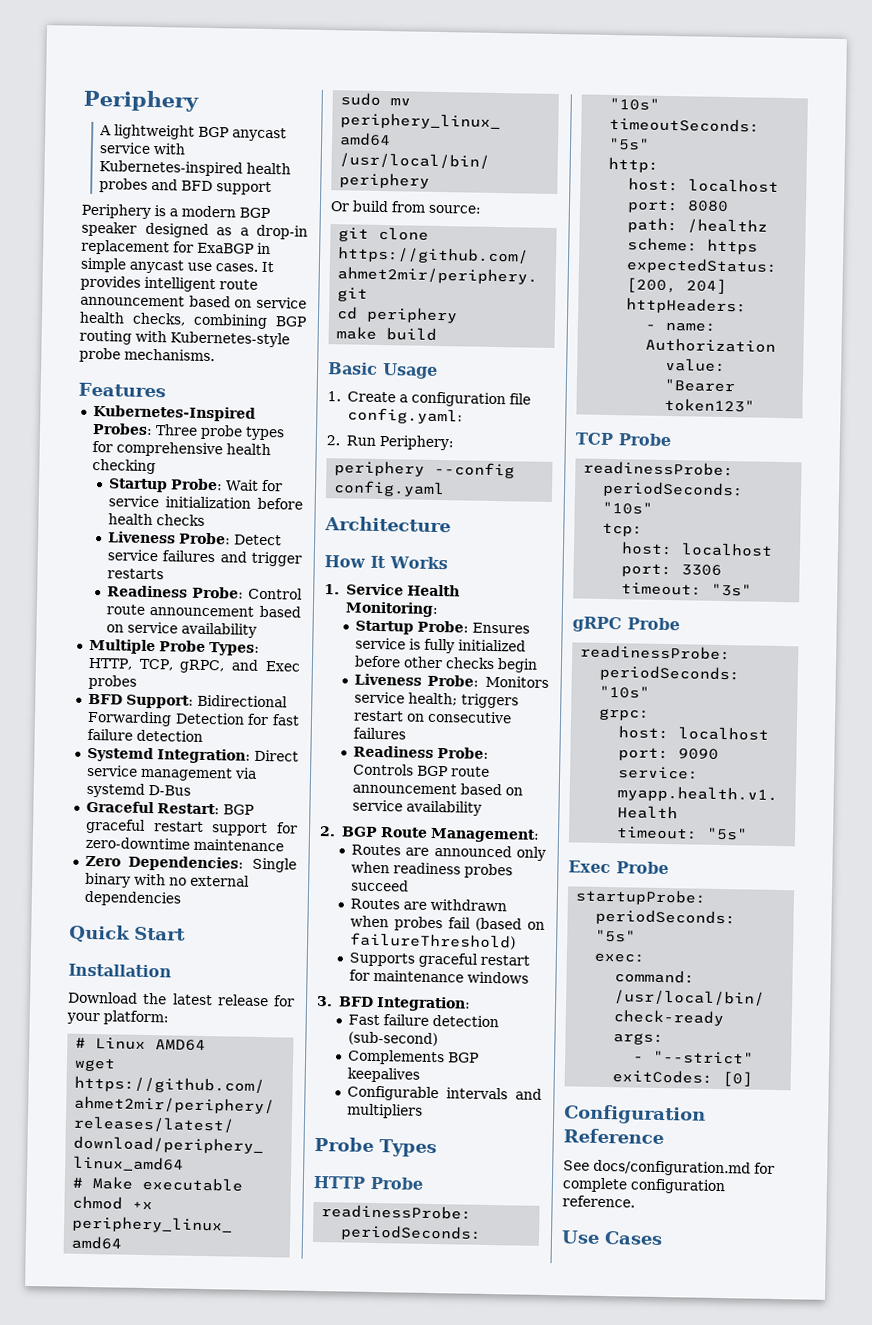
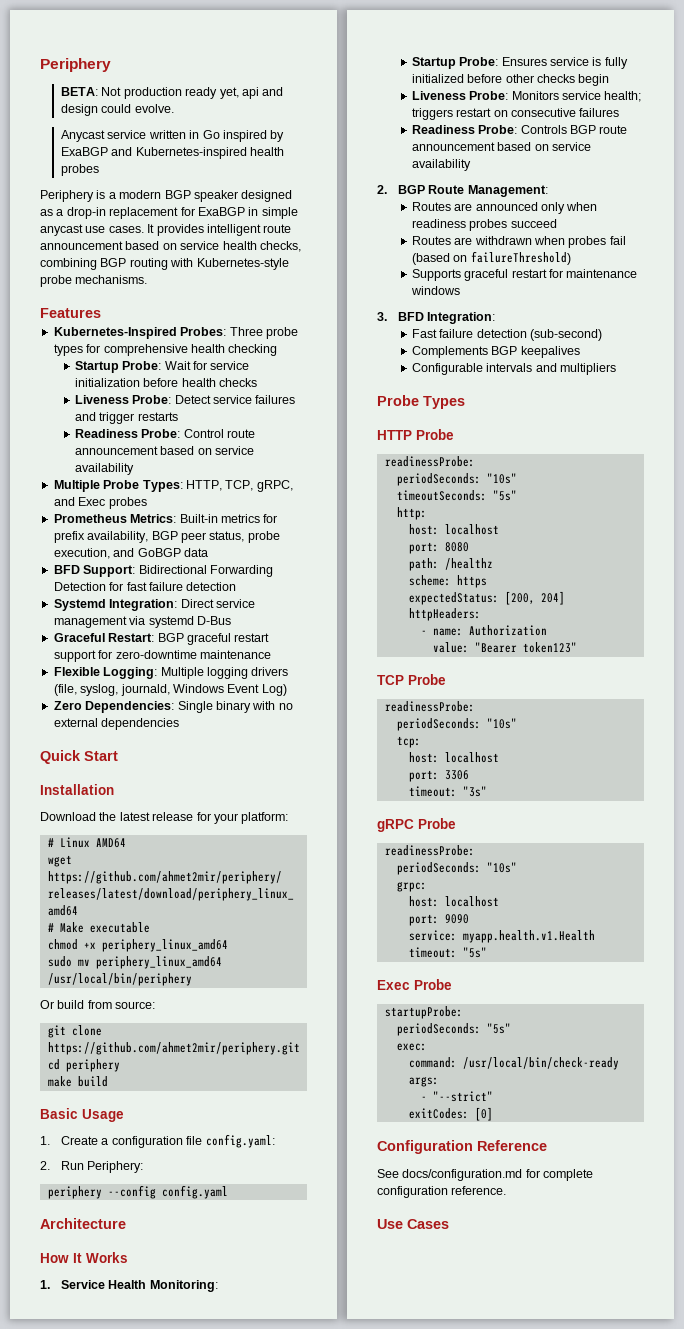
[99,124,288,142] [99,142,187,155] A lightweight BGP anycast service with -> [61,87,284,99] [61,104,174,116] [61,130,285,142] [61,147,133,156] BETA: Not production ready yet, api and design could evolve. // Anycast service written in Go inspired by ExaBGP and
[151,178,273,196] and BFD support -> (100, 170) none
(137, 682) none -> [53,514,278,523] [53,531,280,543] [53,548,208,559] // Prometheus Metrics: Built-in metrics for prefix availability, BGP peer status, probe execution, and GoBGP data
(284, 845) none -> [53,667,289,679] [53,684,287,696] // Flexible Logging: Multiple logging drivers (file, syslog, journald, Windows Event Log)

